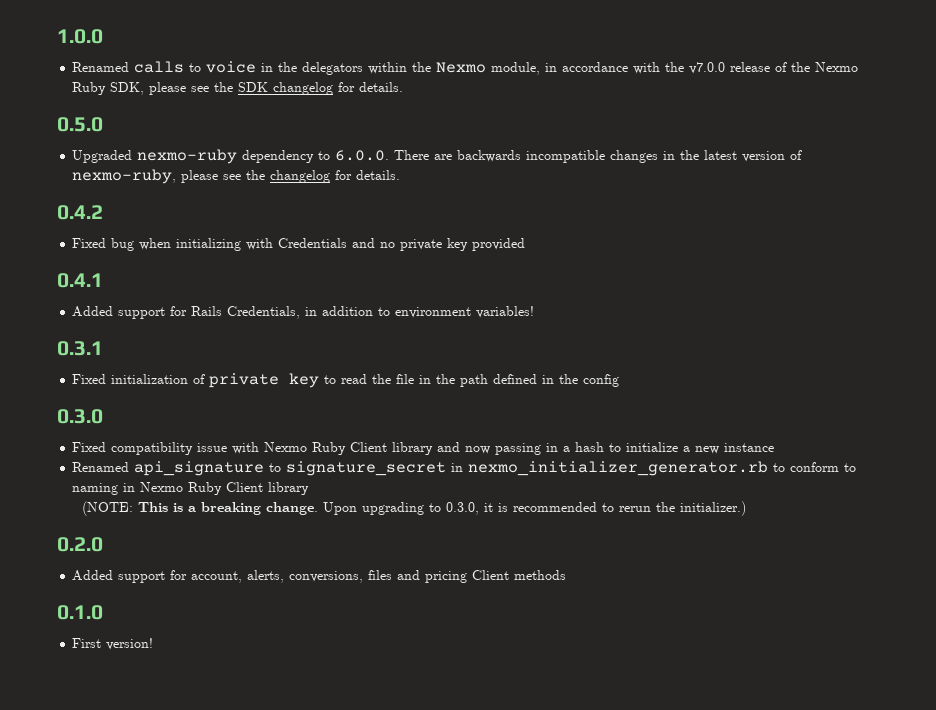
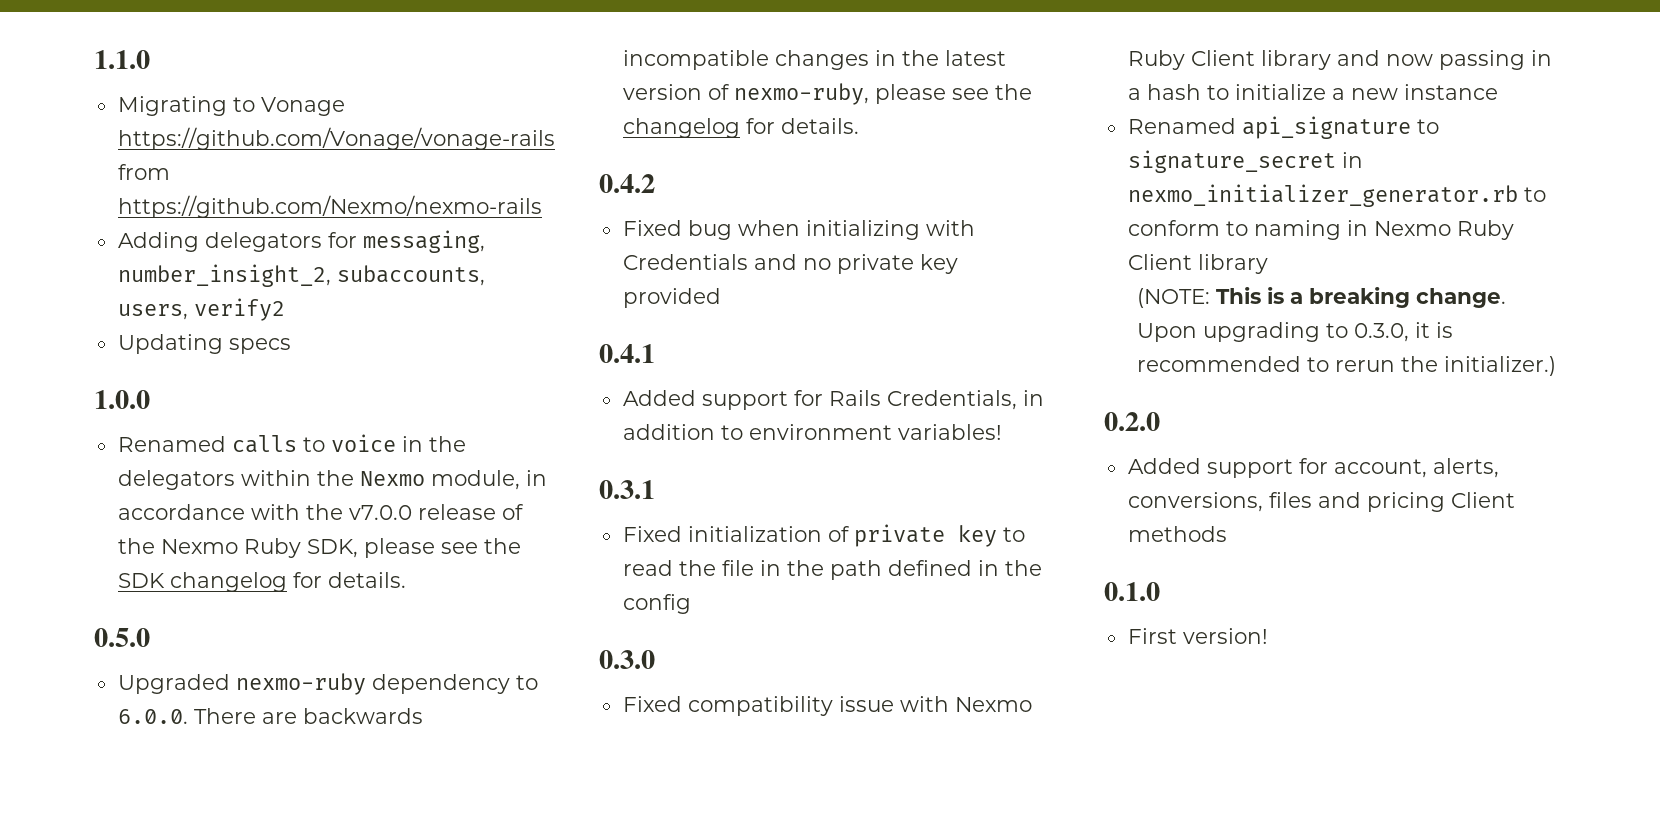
(57, 36) none -> [94,50,150,69] [117,96,345,116] [117,127,555,150] [117,164,170,180] [117,195,542,218] [117,230,485,253] [117,264,485,287] [117,298,285,321] [117,334,291,354] 1.1.0 // Migrating to Vonage https://github.com/Vonage/vonage-rails from https://github.com/Nexmo/nexmo-rails // Adding delegators for messaging, number_insight_2, subaccounts, users, verify2 // Updating specs //

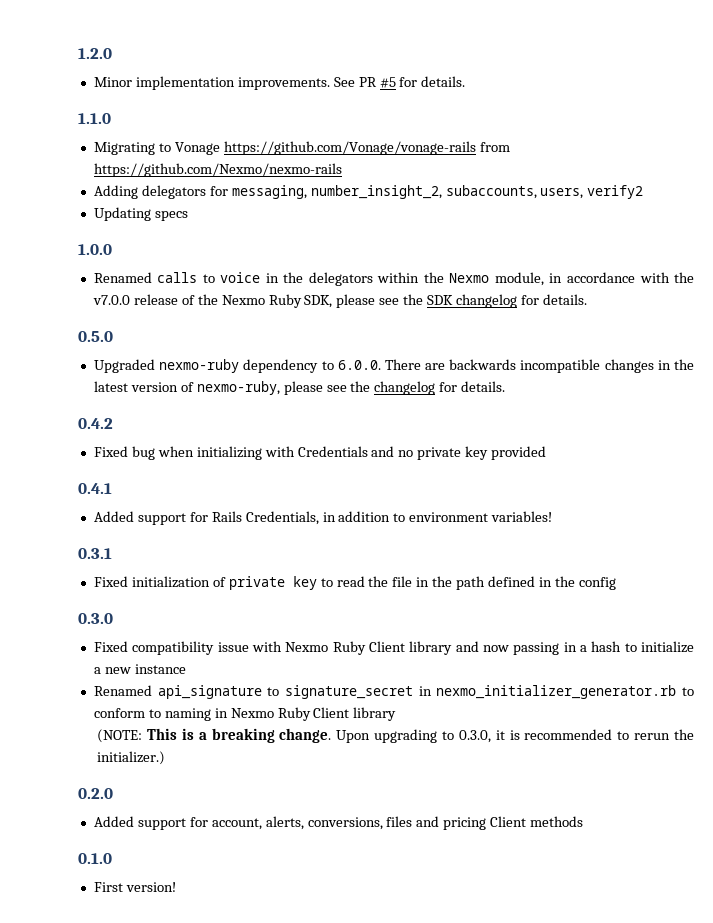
(94, 59) none -> [78,48,112,59] [93,76,466,90] 1.2.0 // Minor implementation improvements. See PR #5 for details. //

